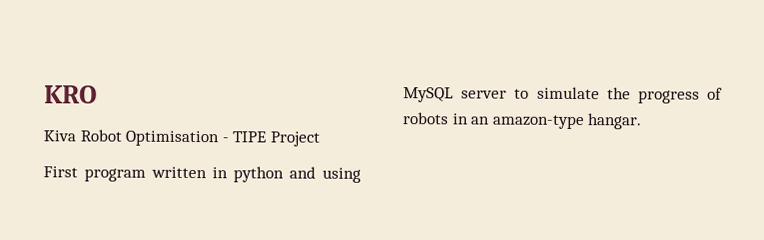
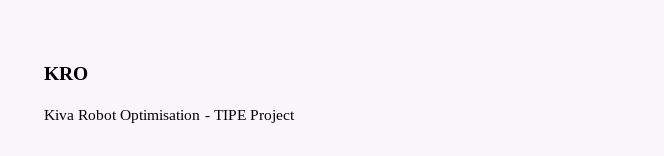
[43,166,361,183] [403,86,723,104] [402,112,643,130] // First program written in python and using MySQL server to simulate the progress of robots in an amazon-type hangar. -> (295, 116) none

